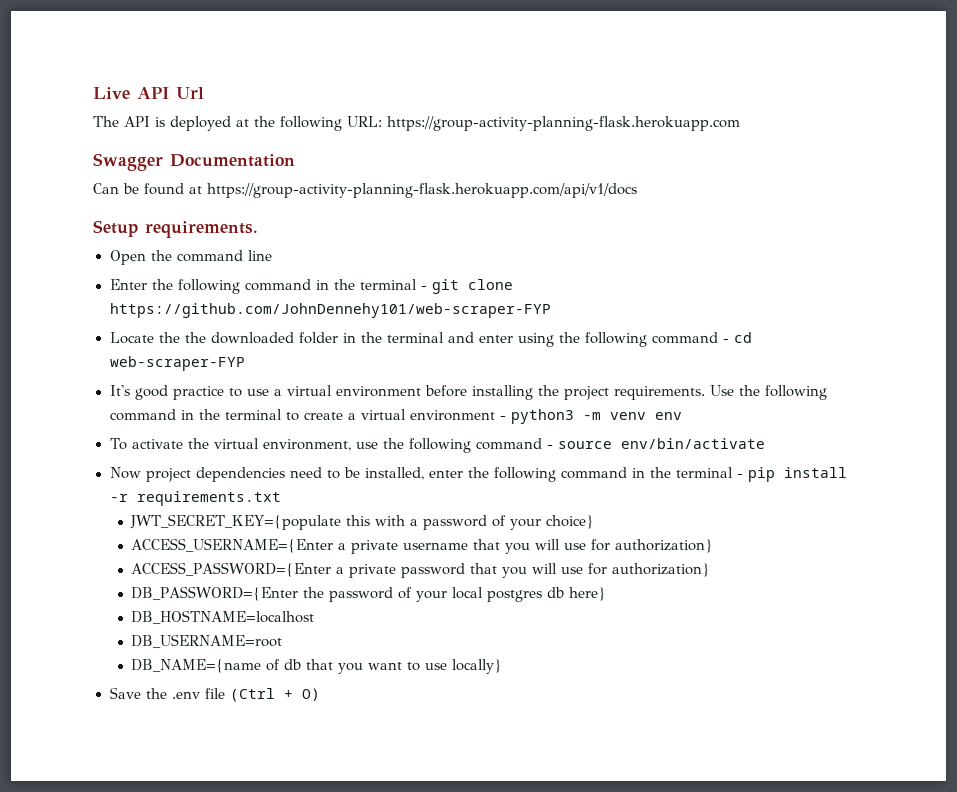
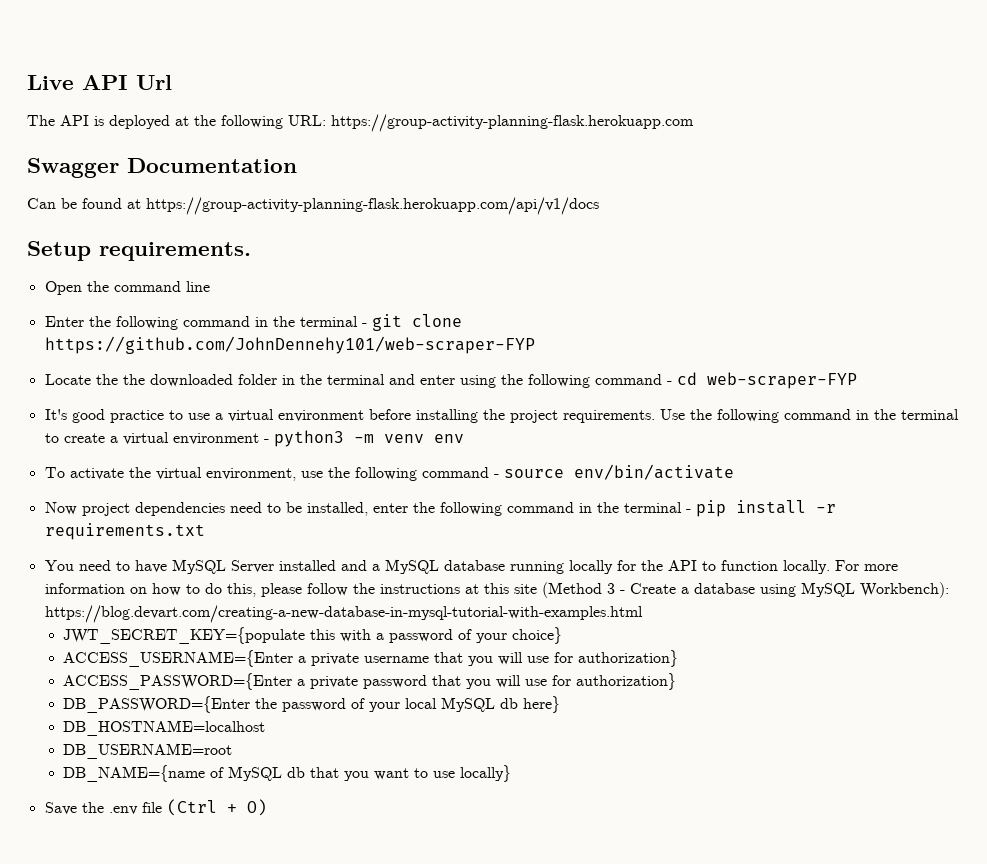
(281, 498) none -> [44,559,898,574] [44,582,949,598] [44,605,643,623] // You need to have MySQL Server installed and a MySQL database running locally for the API to function locally. For more information on how to do this, please follow the instructions at this site (Method 3 - Create a database using MySQL Workbench): https://blog.devart.com/creating-a-new-database-in-mysql-tutorial-with-examples.html
[487,590,543,602] postgres -> [441,697,496,712] MySQL
(281, 665) none -> [228,766,283,781] MySQL

